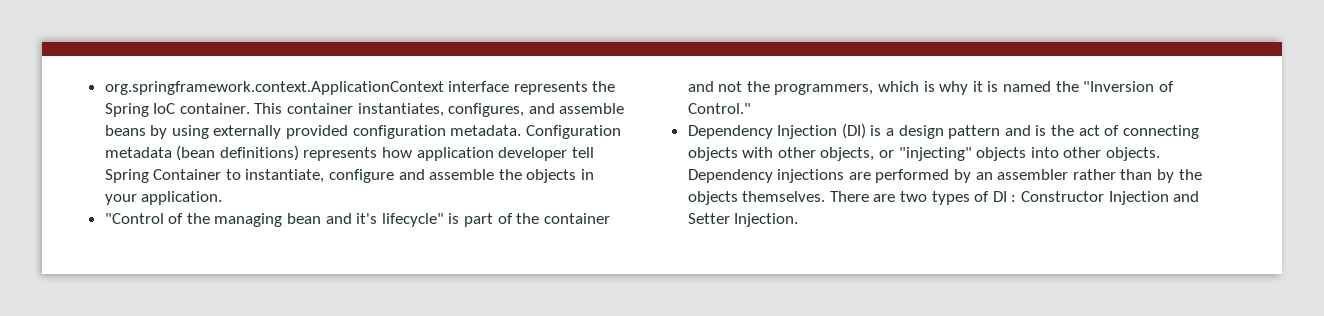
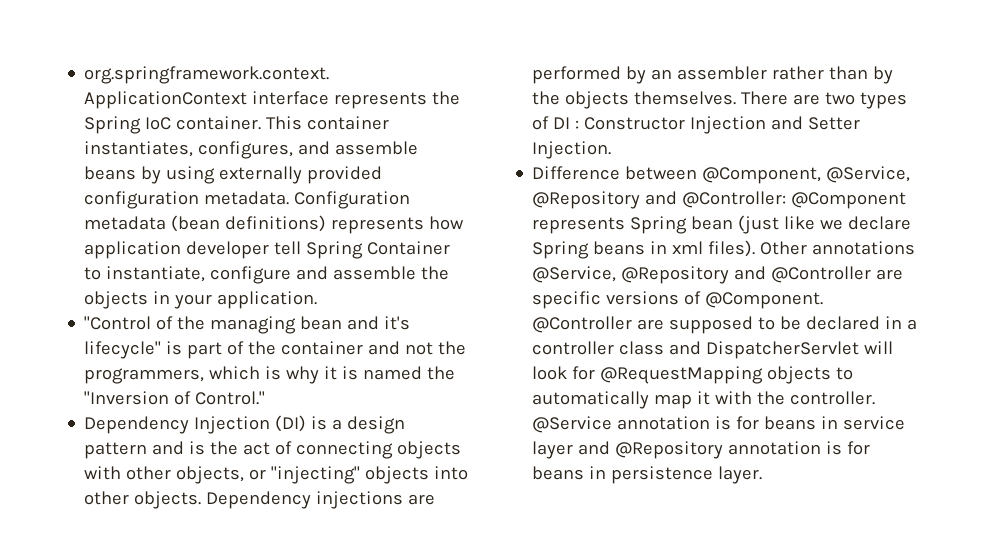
(799, 220) none -> [532,166,911,184] [532,191,907,209] [532,215,912,234] [532,240,916,259] [532,266,904,284] [532,291,824,309] [532,316,918,334] [532,341,894,359] [532,366,854,384] [532,391,876,409] [532,416,906,433] [532,441,871,459] [532,466,763,484] // Difference between @Component, @Service, @Repository and @Controller: @Component represents Spring bean (just like we declare Spring beans in xml files). Other annotations @Service, @Repository and @Controller are specific versions of @Component. @Controller are supposed to be declared in a controller class and DispatcherServlet will look for @RequestMapping objects to automatically map it with the controller. @Service annotation is for beans in service layer and @Repository annotation is for beans in persistence layer.

